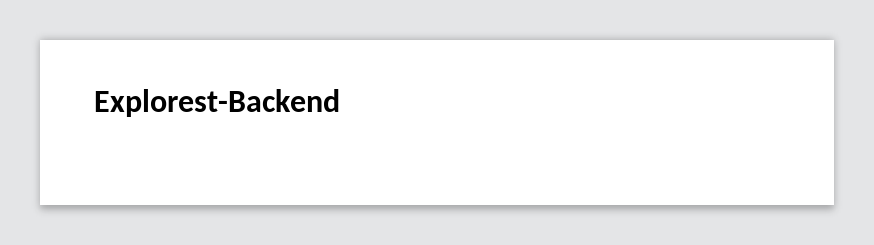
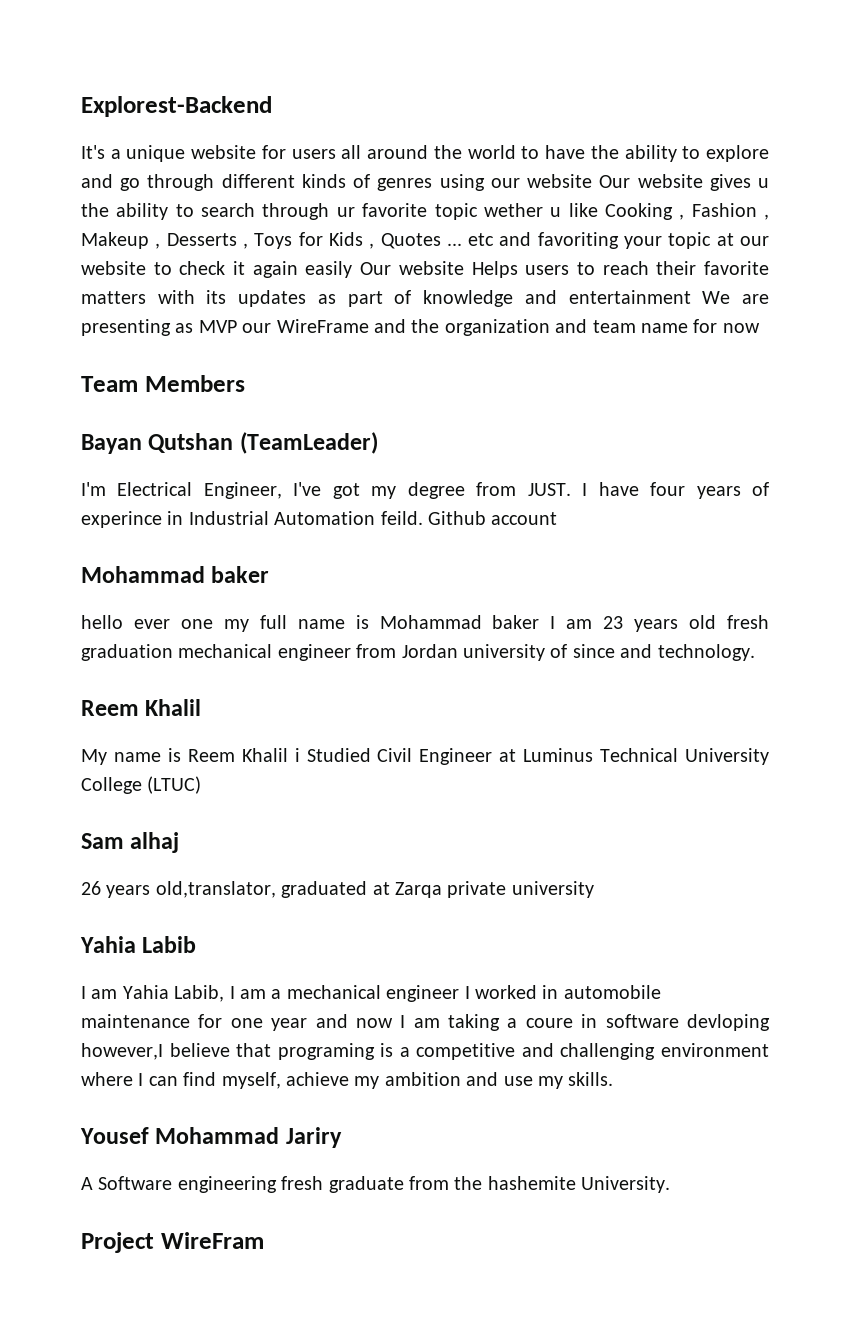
(340, 103) none -> [81,145,770,162] [81,174,770,191] [81,203,769,220] [81,232,769,249] [81,261,770,278] [81,290,770,307] [81,319,760,336] [81,375,245,392] [81,432,378,454] [81,482,769,499] [81,511,558,528] [81,566,270,583] [81,615,770,632] [81,644,755,661] [81,699,202,716] [81,748,769,765] [81,776,202,794] [81,832,180,853] [81,881,594,898] [80,936,197,953] [81,985,661,1002] [81,1014,770,1031] [81,1043,769,1060] [81,1072,614,1089] [80,1127,342,1148] [81,1176,671,1193] [81,1232,264,1253] // It's a unique website for users all around the world to have the ability to explore and go through different kinds of genres using our website Our website gives u the ability to search through ur favorite topic wether u like Cooking , Fashion , Makeup , Desserts , Toys for Kids , Quotes ... etc and favoriting your topic at our website to check it again easily Our website Helps users to reach their favorite matters with its updates as part of knowledge and entertainment We are presenting as MVP our WireFrame and the organization and team name for now // Team Members // Bayan Qutshan (TeamLeader) // I'm Electrical Engineer, I've got my degree from JUST. I have four years of experince in Industrial Automation feild. Github account // Mohammad baker // hello ever one my full name is Mohammad baker I am 23 years old fresh graduation mechanical engineer from Jordan university of since and technology. // Reem Khalil // My name is Reem Khalil i Studied Civil Engineer at Luminus Technical University College (LTUC) // Sam alhaj // 26 years old,translator, graduated at Zarqa private university // Yahia Labib // I am Yahia Labib, I am a mechanical engineer I worked in automobile maintenance for one year and now I am taking a coure in software devloping however,I believe that programing is a competitive and challenging environment where I can find myself, achieve my ambition and use my skills. // Yousef Mohammad Jariry // A Software engineering fresh graduate from the hashemite University. // Project WireFram

